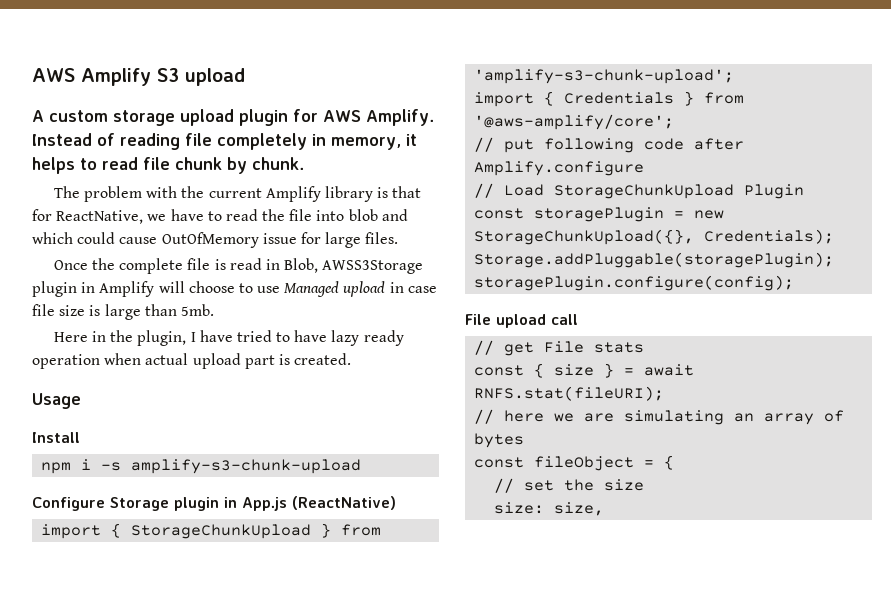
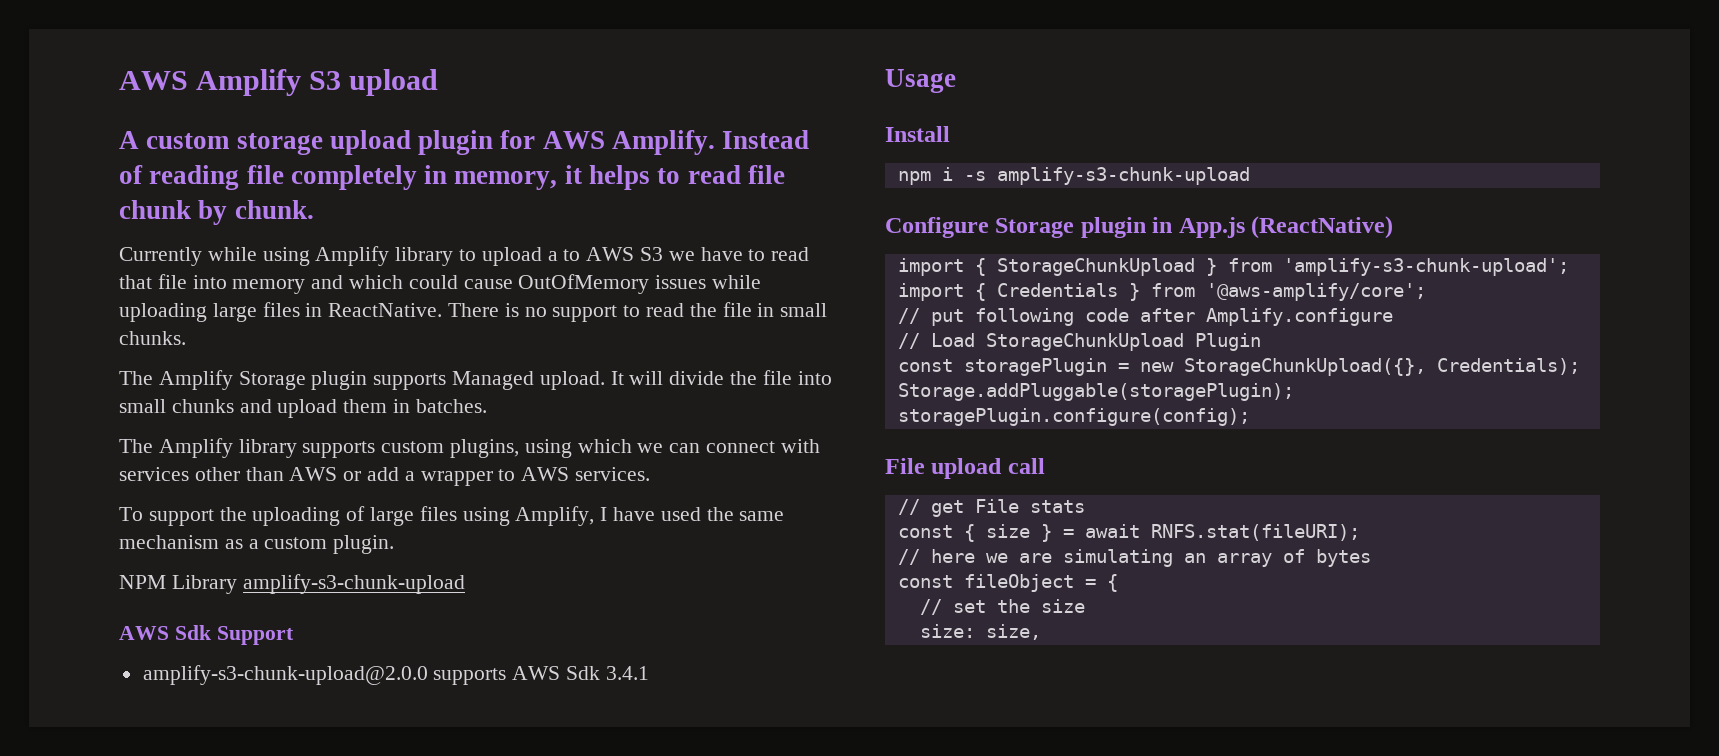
[53,186,422,202] [32,209,144,224] The problem with the current Amplify library is that for ReactNative, -> [119,246,664,266] Currently while using Amplify library to upload a to AWS S3
[262,209,378,221] the file into blob -> [119,274,306,294] that file into memory
[262,232,399,248] [53,258,424,274] [32,281,437,297] [32,304,214,320] [53,330,404,346] [32,353,352,369] issue for large files. // Once the complete file is read in Blob, AWSS3Storage plugin in Amplify will choose to use Managed upload in case file size is large than 5mb. // Here in the plugin, I have tried to have lazy ready operation when actual upload part is created. -> [655,275,762,289] [119,302,828,322] [119,331,186,345] [119,370,832,390] [119,399,487,418] [119,438,820,458] [119,467,651,486] [119,506,785,526] [119,535,395,554] [119,574,465,594] [119,625,294,645] [142,665,649,685] issues while uploading large files in ReactNative. There is no support to read the file in small chunks. // The Amplify Storage plugin supports Managed upload. It will divide the file into small chunks and upload them in batches. // The Amplify library supports custom plugins, using which we can connect with services other than AWS or add a wrapper to AWS services. // To support the uploading of large files using Amplify, I have used the same mechanism as a custom plugin. // NPM Library amplify-s3-chunk-upload // AWS Sdk Support // amplify-s3-chunk-upload@2.0.0 supports AWS Sdk 3.4.1

